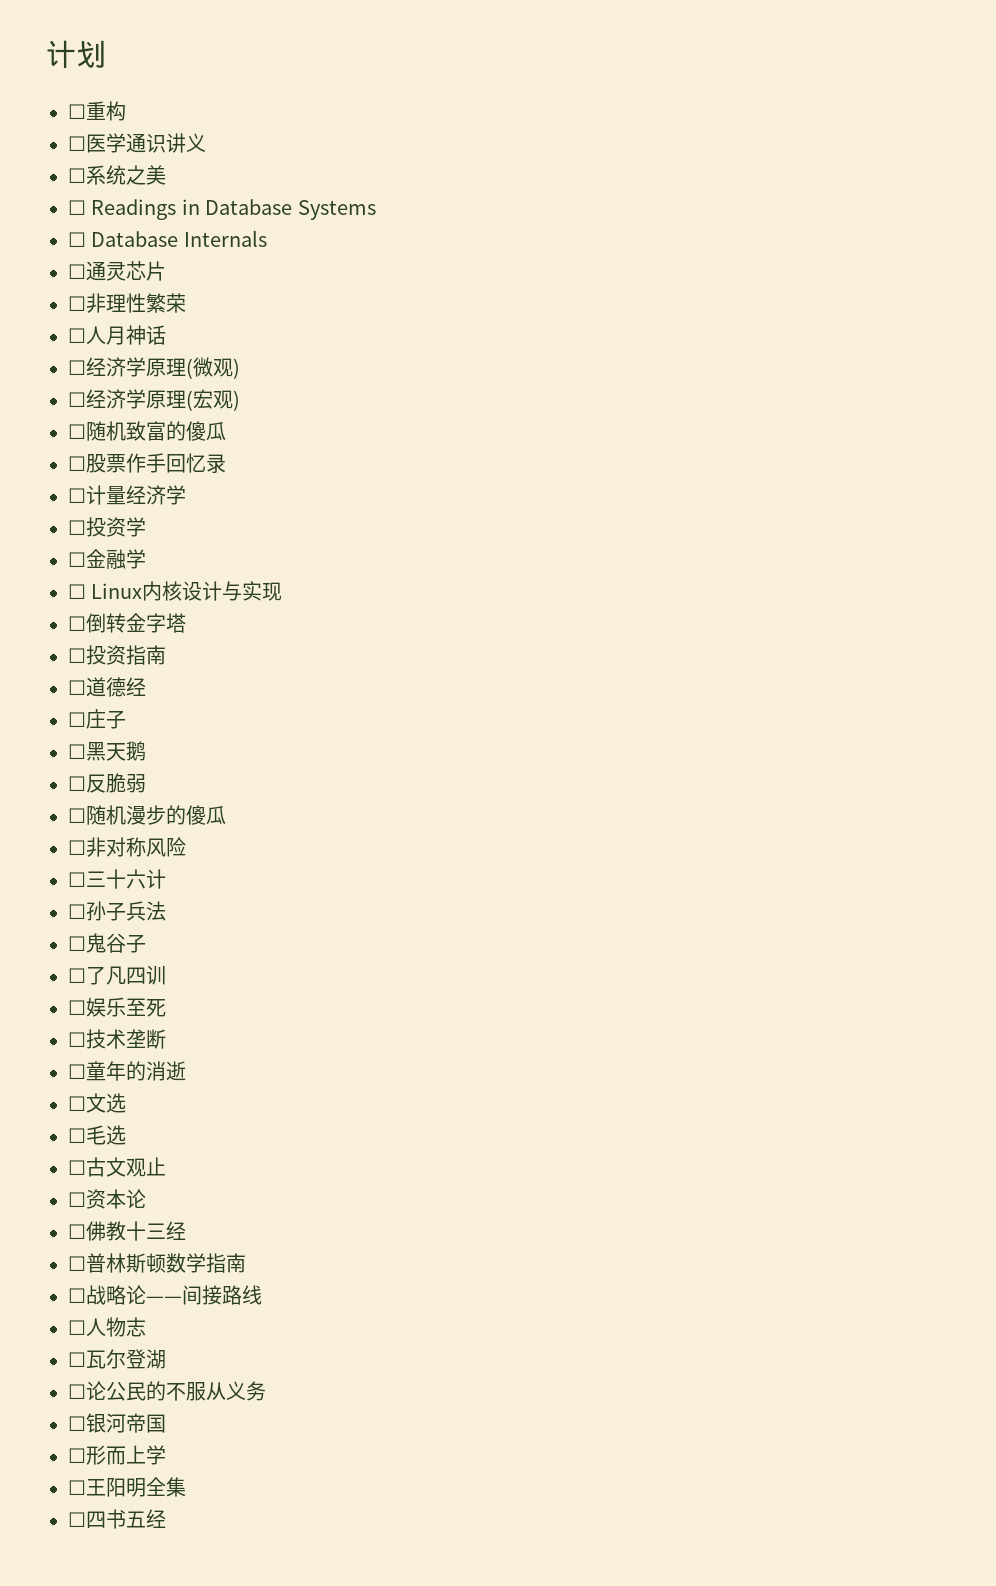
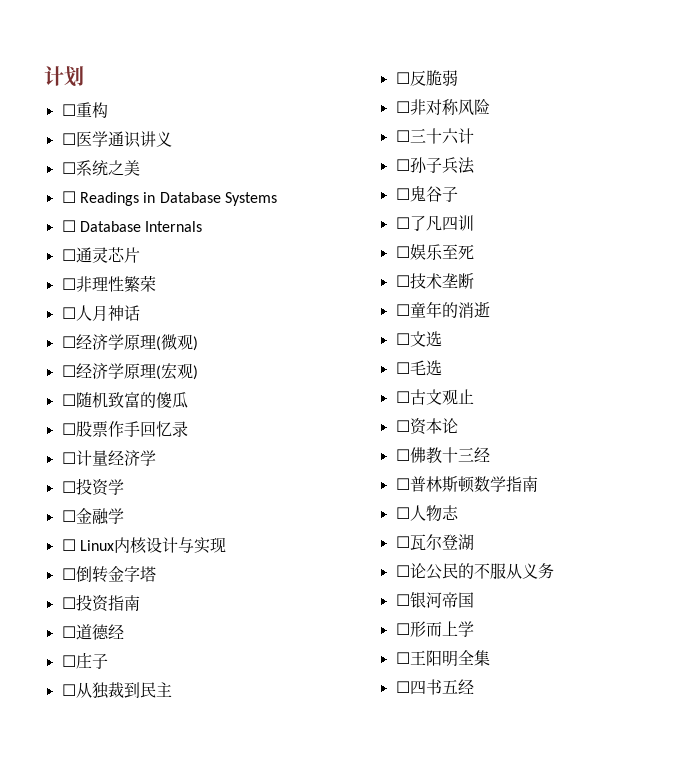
[86,741,146,761] 黑天鹅 -> [75,682,172,699] 从独裁到民主
[68,805,226,825] // ☐随机漫步的傻瓜 -> (458, 78) none
[68,1285,262,1305] // ☐战略论——间接路线 -> (538, 484) none

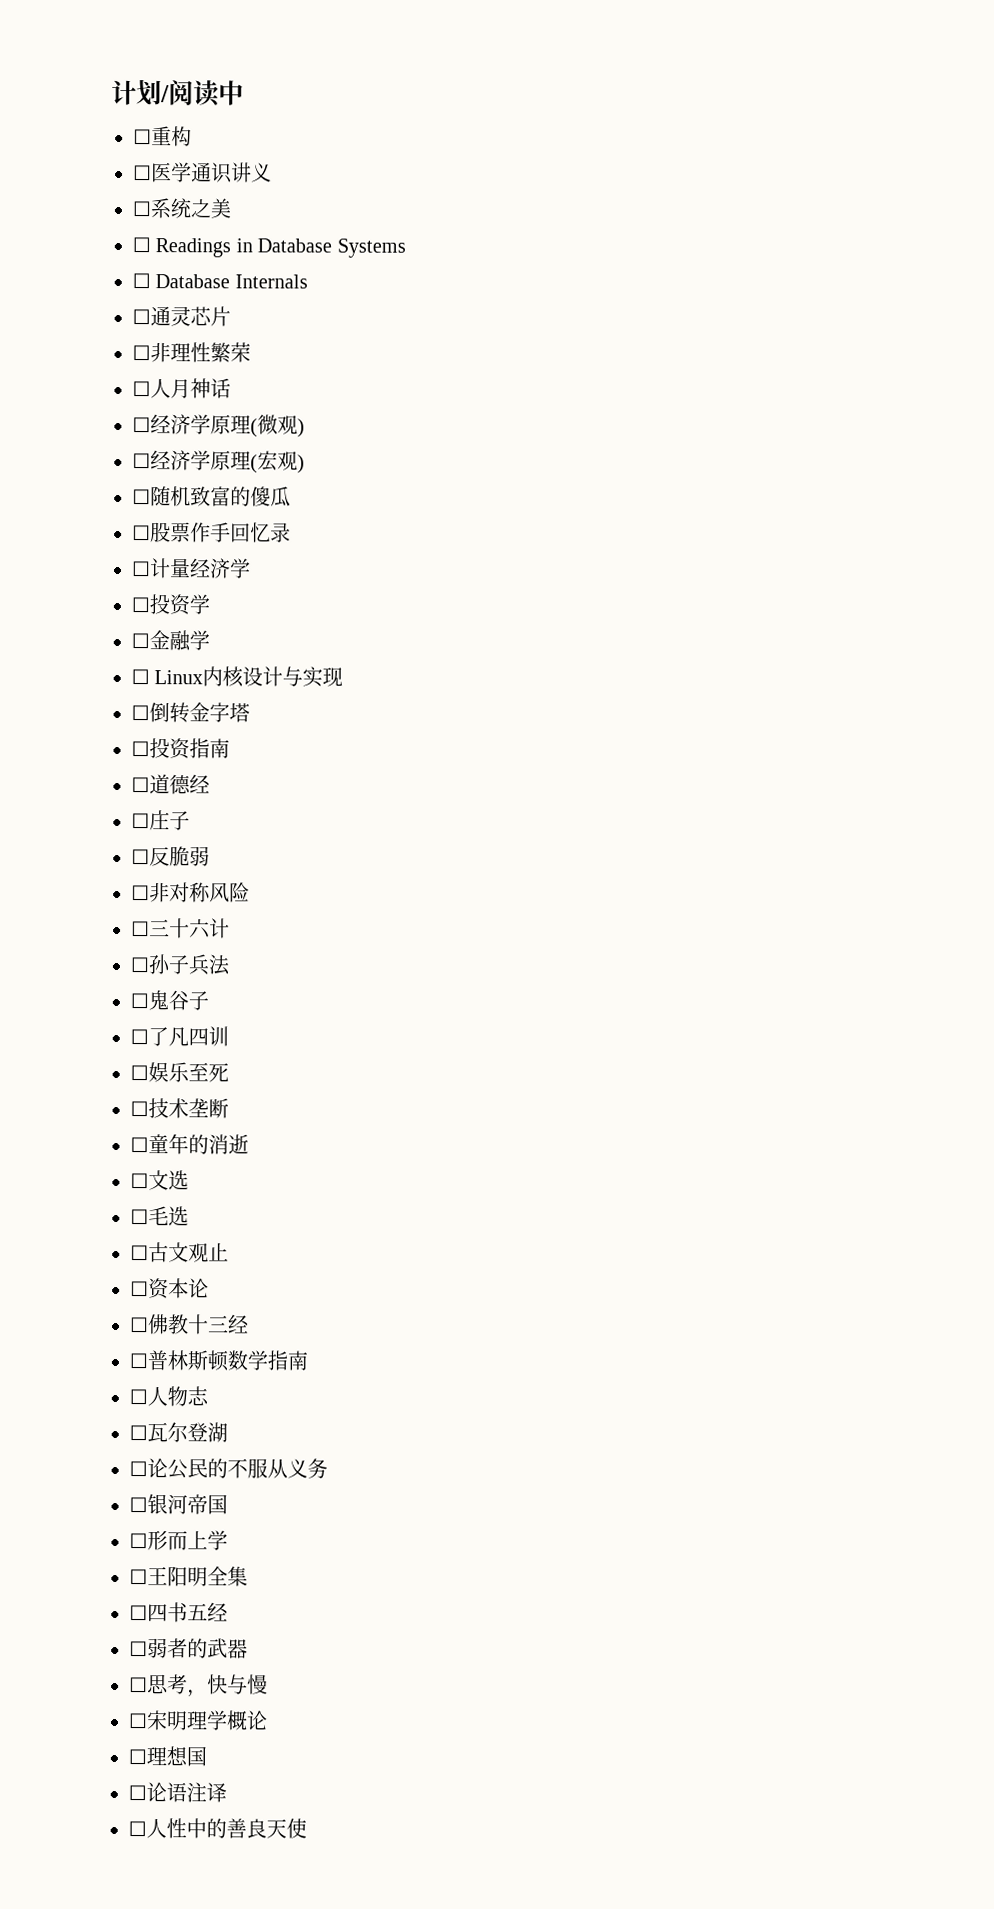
(84, 76) none -> [160,80,244,107] /阅读中
[61,682,172,699] // ☐从独裁到民主 -> (190, 821) none
(474, 687) none -> [129,1638,248,1659] [129,1674,268,1698] [128,1710,268,1731] [128,1746,207,1767] [128,1782,227,1803] [128,1818,307,1839] // ☐弱者的武器 // ☐思考，快与慢 // ☐宋明理学概论 // ☐理想国 // ☐论语注译 // ☐人性中的善良天使

